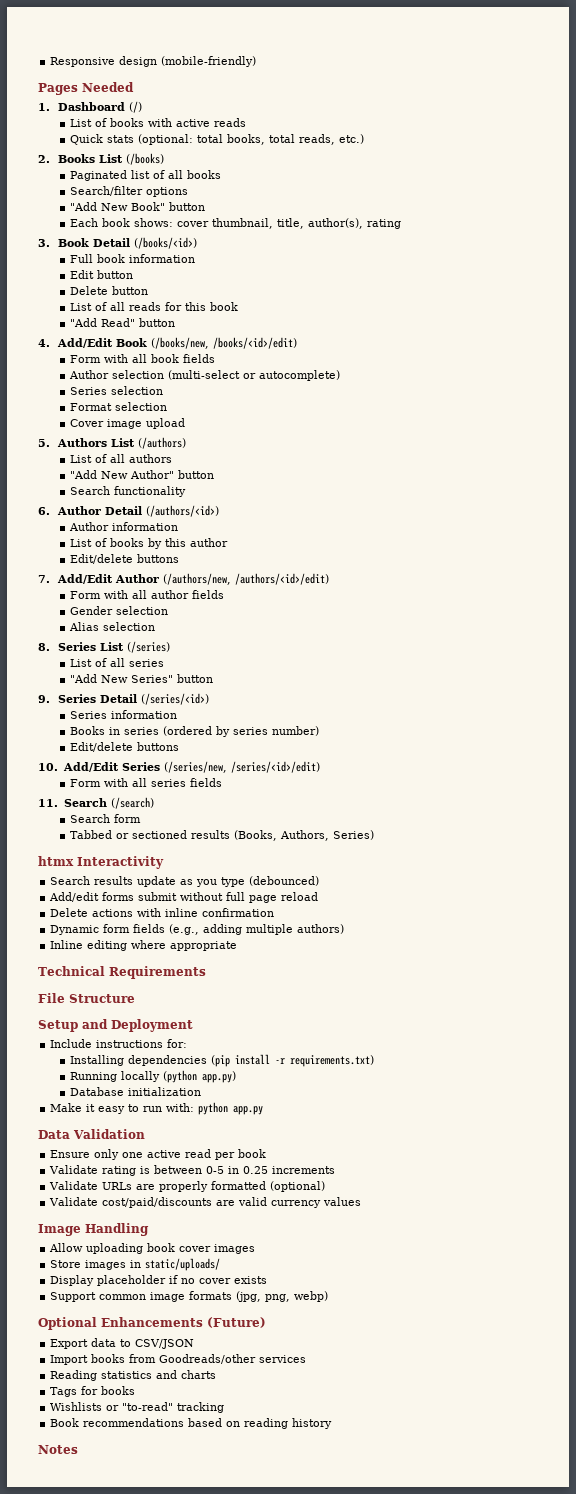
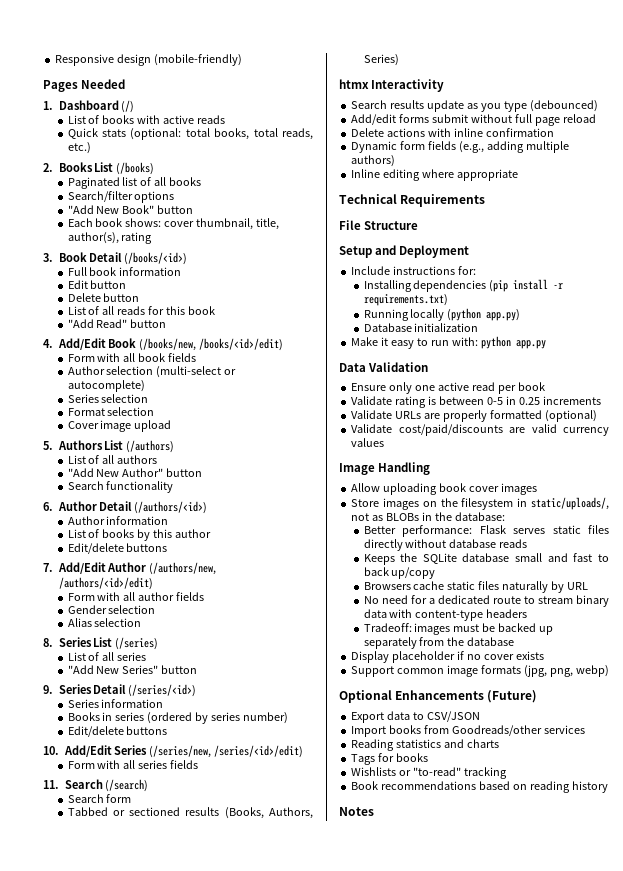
[130,1258,221,1271] in static/uploads/ -> [422,497,609,510] [351,512,505,521] [363,525,609,537] [363,539,528,551] [363,553,609,565] [363,567,436,579] [363,581,589,593] [363,595,609,607] [363,609,528,621] [363,623,554,635] [363,637,515,649] on the filesystem in static/uploads/, not as BLOBs in the database: // Better performance: Flask serves static files directly without database reads // Keeps the SQLite database small and fast to back up/copy // Browsers cache static files naturally by URL // No need for a dedicated route to stream binary data with content-type headers // Tradeoff: images must be backed up separately from the database

